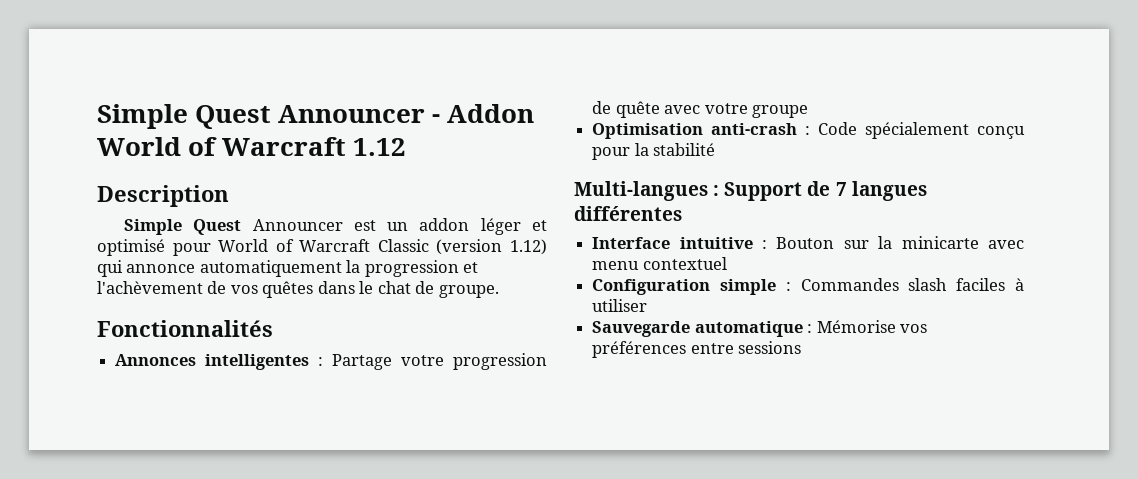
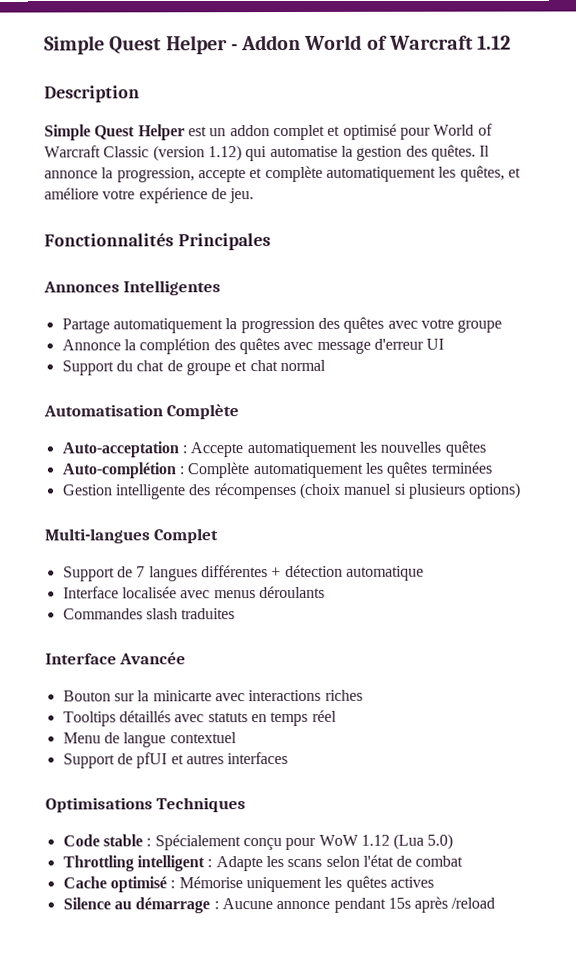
[97,104,426,129] Simple Quest Announcer -> [44,35,228,55] Simple Quest Helper
[252,219,343,231] Announcer -> [137,124,185,141] Helper
[480,218,521,235] léger -> [272,124,325,141] complet
[126,260,479,277] [97,281,499,298] [97,320,273,337] [115,353,547,370] [592,101,808,118] [592,122,1025,139] [592,143,716,160] annonce automatiquement la progression et l'achèvement de vos quêtes dans le chat de groupe. // Fonctionnalités // Annonces intelligentes : Partage votre progression de quête avec votre groupe // Optimisation anti-crash : Code spécialement conçu pour la stabilité -> [269,144,491,161] [44,165,521,183] [44,187,255,204] [44,233,271,251] [43,280,222,296] [61,316,503,334] [61,338,445,355] [61,359,326,376] [43,404,240,420] [61,440,486,458] [61,461,492,479] [61,482,522,500] automatise la gestion des quêtes. Il annonce la progression, accepte et complète automatiquement les quêtes, et améliore votre expérience de jeu. // Fonctionnalités Principales // Annonces Intelligentes // Partage automatiquement la progression des quêtes avec votre groupe // Annonce la complétion des quêtes avec message d'erreur UI // Support du chat de groupe et chat normal // Automatisation Complète // Auto-acceptation : Accepte automatiquement les nouvelles quêtes // Auto-complétion : Complète automatiquement les quêtes terminées // Gestion intelligente des récompenses (choix manuel si plusieurs options)
[713,185,720,196] : -> [154,528,220,544] Complet //
[592,237,767,249] // Interface intuitive : -> [271,564,424,581] [62,585,325,599] [62,608,236,620] [45,652,187,665] + détection automatique // Interface localisée avec menus déroulants // Commandes slash traduites // Interface Avancée //
[592,257,727,270] [592,278,1024,295] [592,299,648,312] [592,320,927,337] [592,341,802,358] menu contextuel // Configuration simple : Commandes slash faciles à utiliser // Sauvegarde automatique : Mémorise vos préférences entre sessions -> [248,689,363,702] [62,709,337,727] [62,732,237,748] [62,752,289,769] [45,797,247,813] [62,833,454,851] [62,854,464,872] [62,875,434,893] [62,896,496,914] interactions riches // Tooltips détaillés avec statuts en temps réel // Menu de langue contextuel // Support de pfUI et autres interfaces // Optimisations Techniques // Code stable : Spécialement conçu pour WoW 1.12 (Lua 5.0) // Throttling intelligent : Adapte les scans selon l'état de combat // Cache optimisé : Mémorise uniquement les quêtes actives // Silence au démarrage : Aucune annonce pendant 15s après /reload

